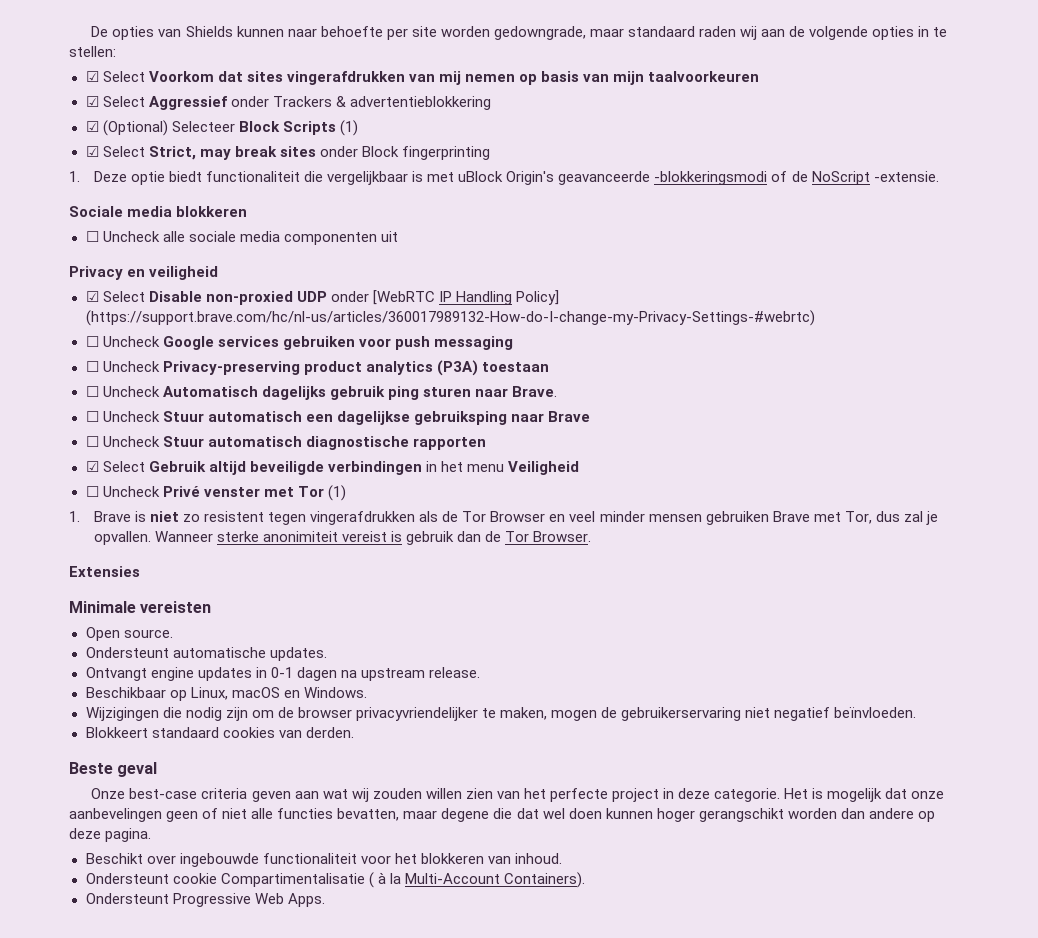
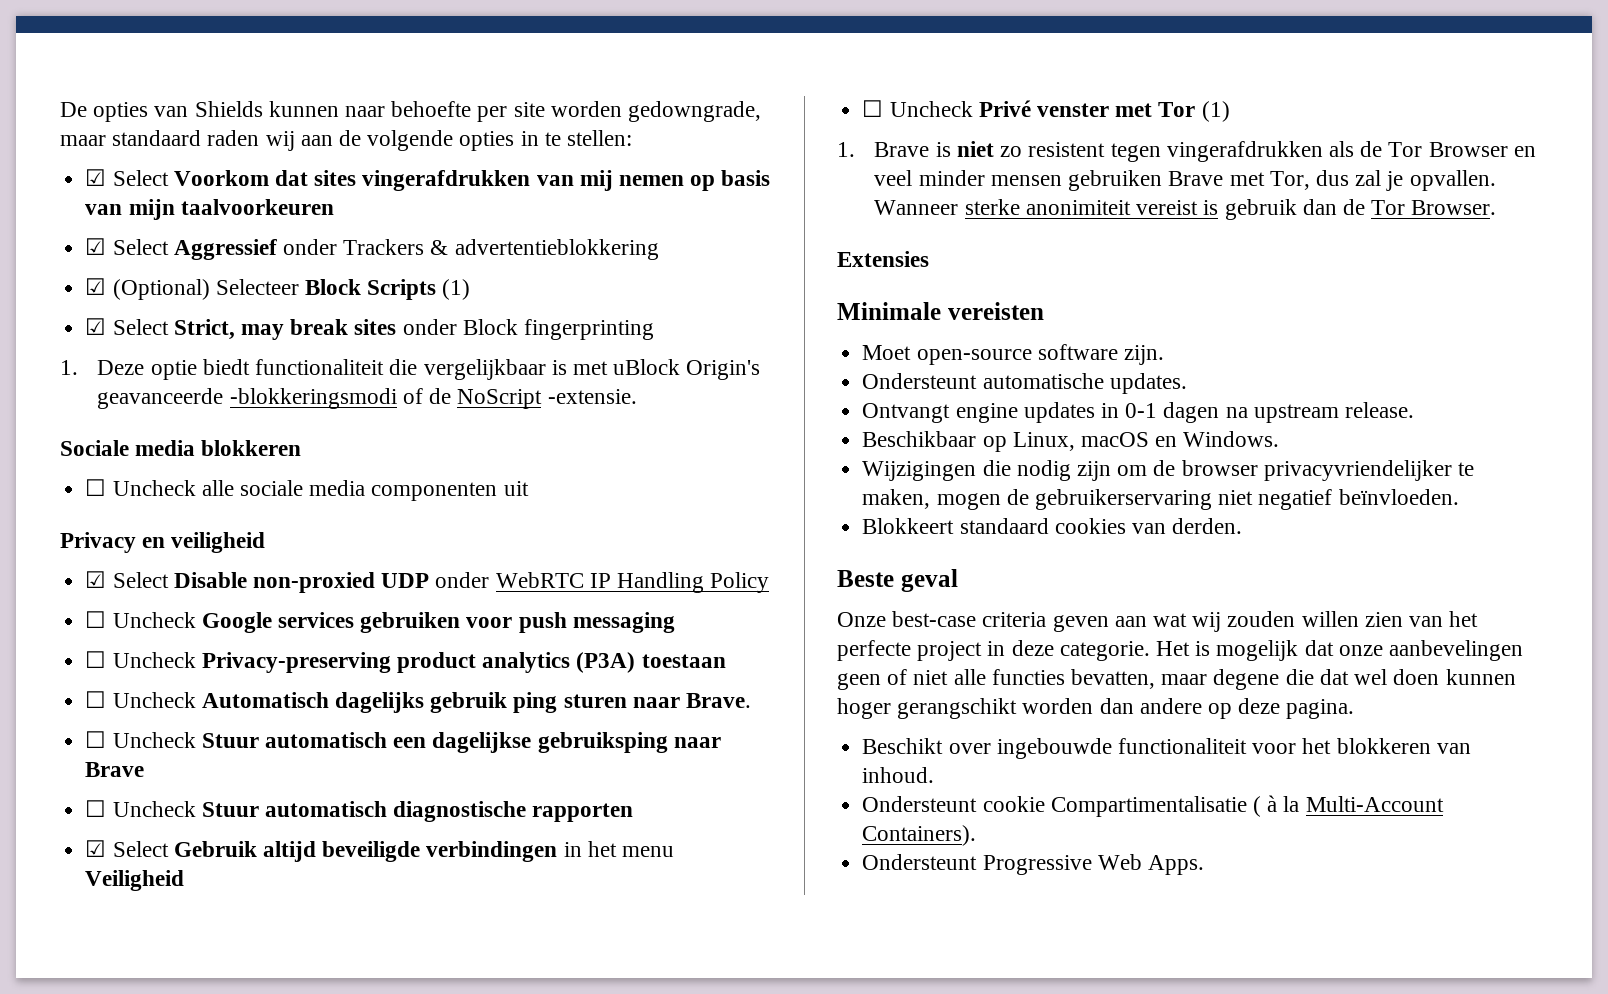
[372,290,435,305] [WebRTC -> [495,572,584,588] WebRTC
[515,290,559,305] [85,310,815,326] Policy] (https://support.brave.com/hc/nl-us/articles/360017989132-How-do-I-change-my-Privacy-Settings-#webrtc) -> [710,572,770,593] Policy
[85,627,173,641] Open source. -> [862,344,1164,365] Moet open-source software zijn.

